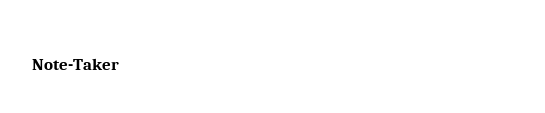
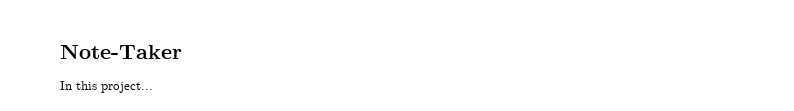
(119, 64) none -> [60,81,153,93] // In this project...

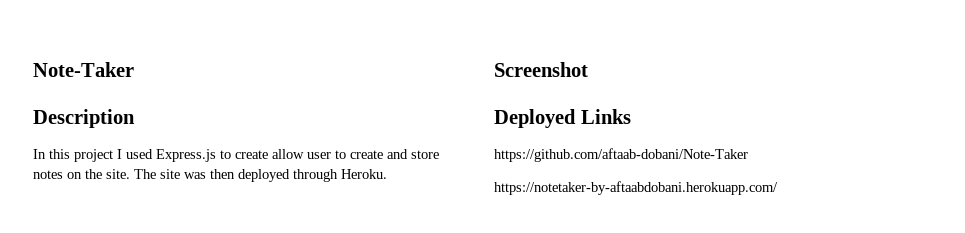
(182, 51) none -> [33,109,135,128] // Description
[101,82,153,93] project... -> [74,149,439,162] [33,169,387,182] [494,62,588,77] [494,109,631,128] [494,148,748,162] [494,181,778,195] project I used Express.js to create allow user to create and store notes on the site. The site was then deployed through Heroku. // Screenshot // Deployed Links // https://github.com/aftaab-dobani/Note-Taker // https://notetaker-by-aftaabdobani.herokuapp.com/

